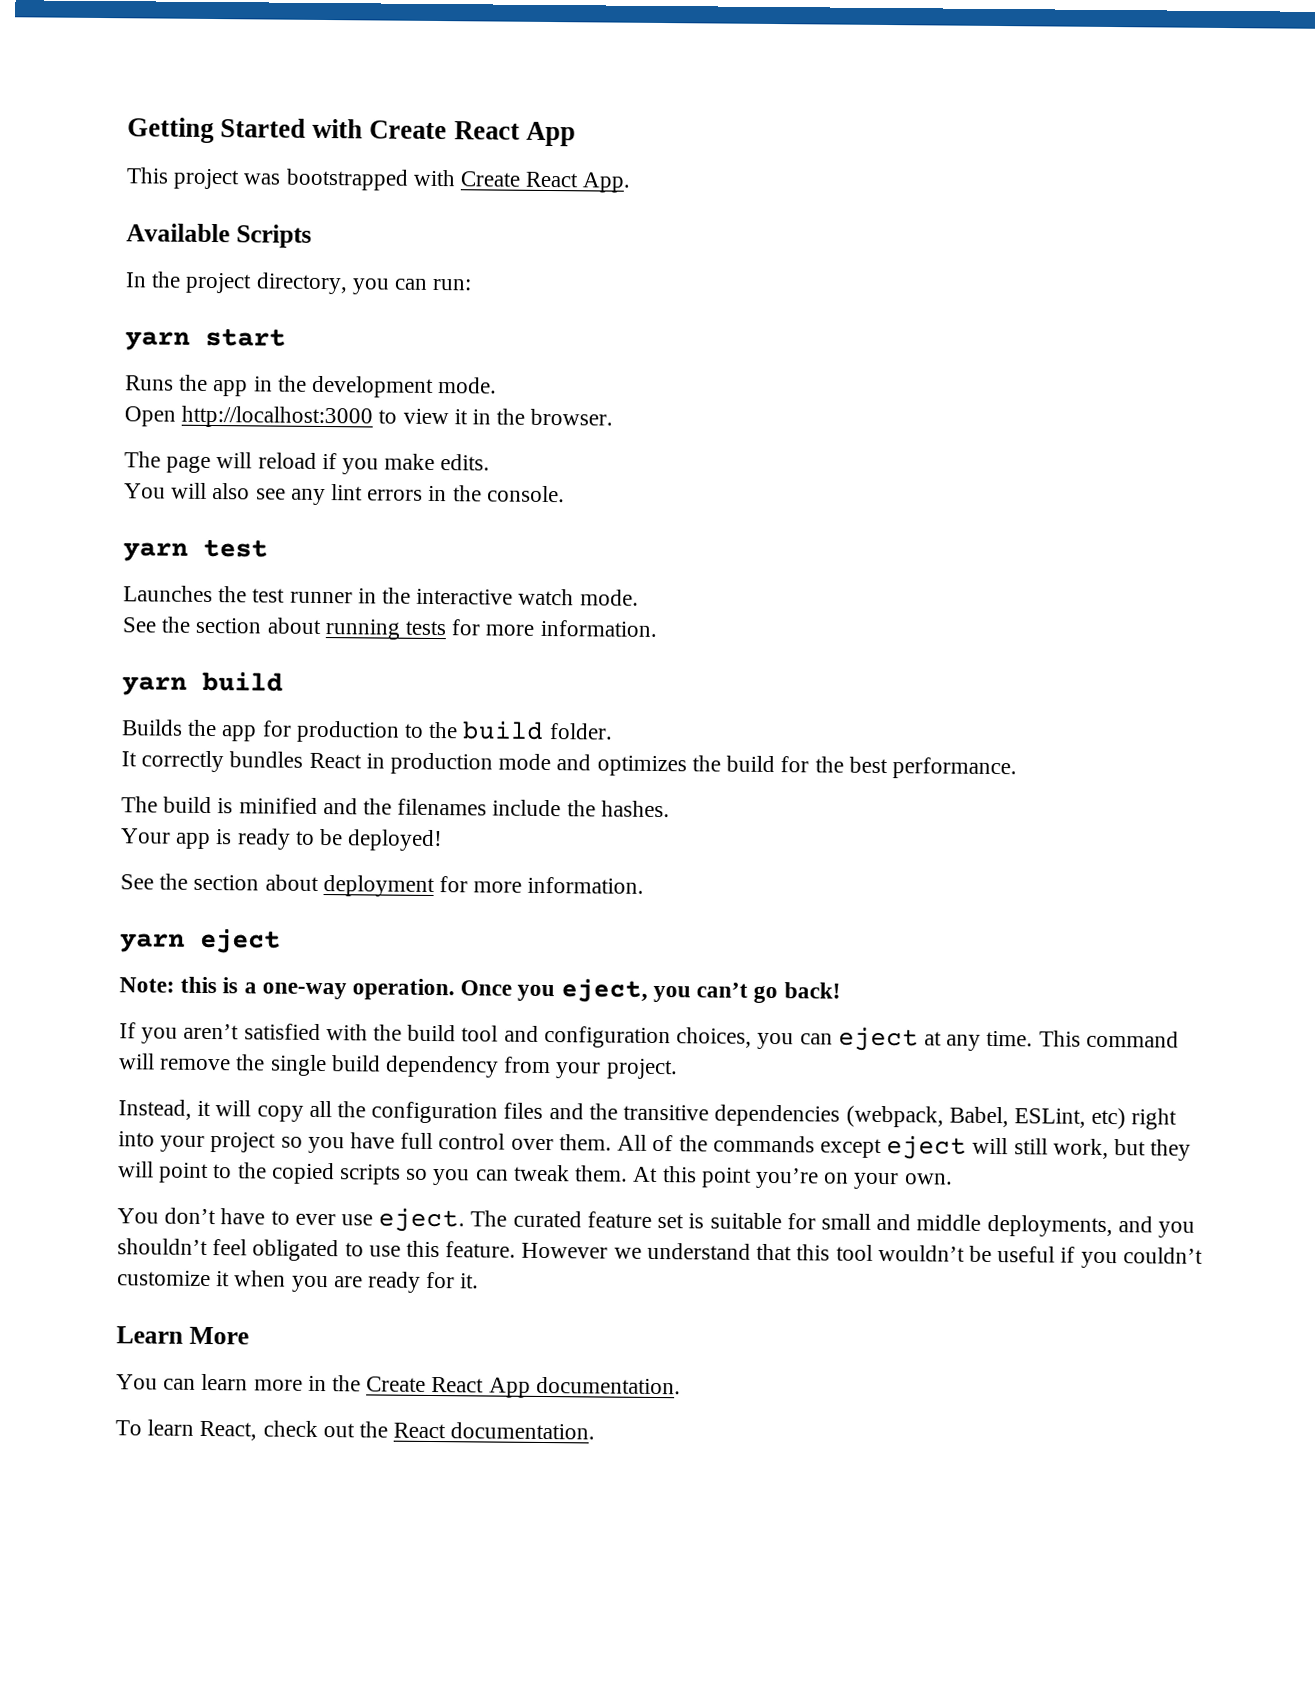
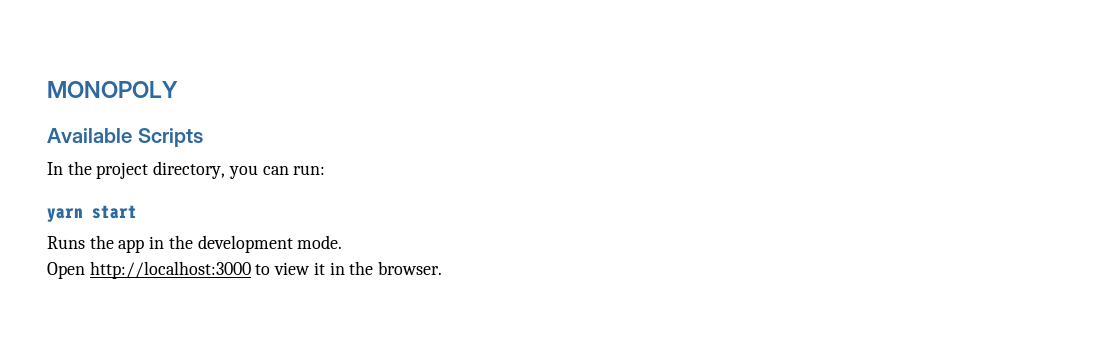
[127,117,576,147] [126,167,632,193] Getting Started with Create React App // This project was bootstrapped with Create React App. -> [47,81,178,98] MONOPOLY
[124,451,491,475] [124,482,565,506] [123,539,268,562] [123,585,639,606] [122,616,658,640] [122,671,283,696] [121,719,613,743] [121,750,1017,780] [121,796,670,818] [121,828,444,852] [120,873,645,898] [120,928,281,954] [119,976,841,1004] [119,1022,1179,1052] [119,1053,678,1080] [118,1099,1178,1130] [118,1131,1192,1161] [118,1161,953,1190] [117,1207,1195,1238] [117,1238,1203,1269] [117,1270,480,1293] [116,1326,249,1345] [116,1373,681,1398] [115,1419,596,1441] // The page will reload if you make edits. // You will also see any lint errors in the console. // yarn test // Launches the test runner in the interactive watch mode. // See the section about running tests for more information. // yarn build // Builds the app for production to the build folder. // It correctly bundles React in production mode and optimizes the build for the best performance. // The build is minified and the filenames include the hashes. // Your app is ready to be deployed! // See the section about deployment for more information. // yarn eject // Note: this is a one-way operation. Once you eject, you can’t go back! // If you aren’t satisfied with the build tool and configuration choices, you can eject at any time. This command will remove the single build dependency from your project. // Instead, it will copy all the configuration files and the transitive dependencies (webpack, Babel, ESLint, etc) right into your project so you have full control over them. All of the commands except eject will still work, but they will point to the copied scripts so you can tweak them. At this point you’re on your own. // You don’t have to ever use eject. The curated feature set is suitable for small and middle deployments, and you shouldn’t feel obligated to use this feature. However we understand that this tool wouldn’t be useful if you couldn’t customize it when you are ready for it. // Learn More // You can learn more in the Create React App documentation. // To learn React, check out the React documentation. -> (443, 268) none

